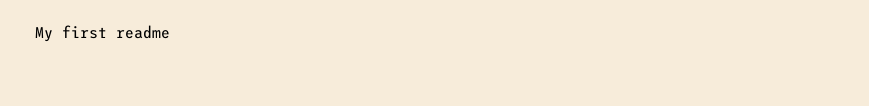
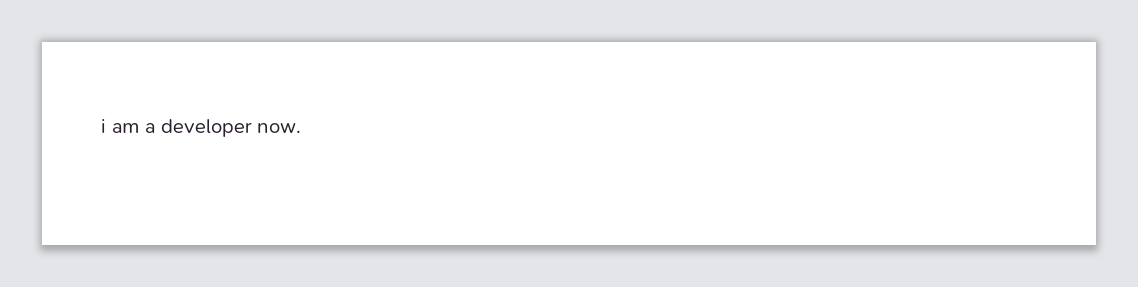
[35,25,170,42] My first readme -> [101,119,302,137] i am a developer now.

